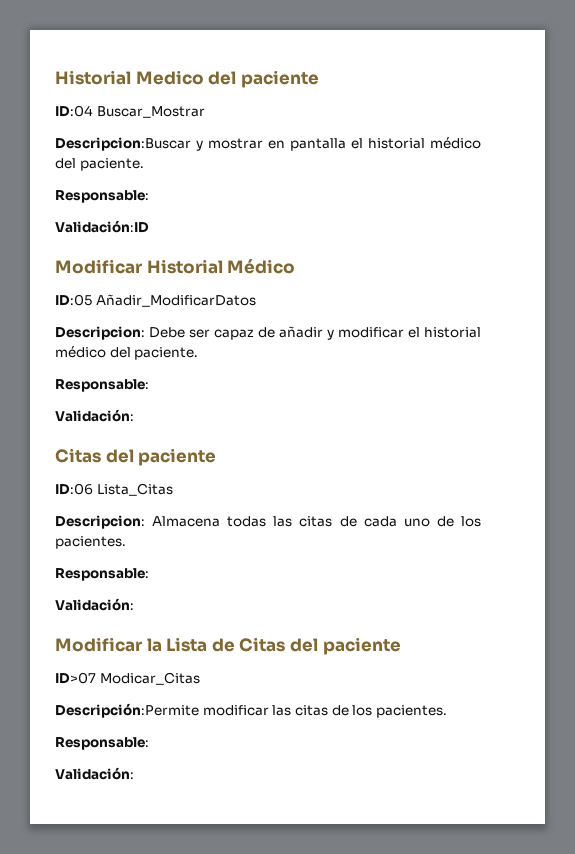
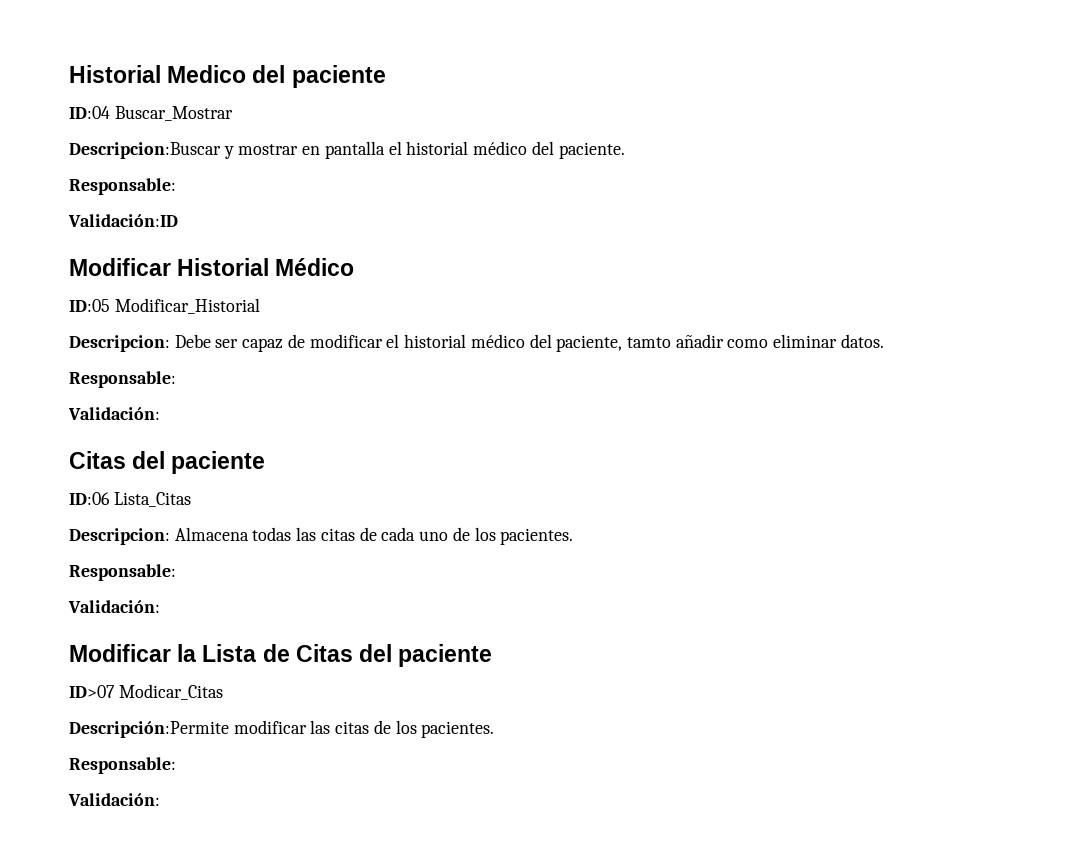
[95,294,256,307] Añadir_ModificarDatos -> [114,298,260,314] Modificar_Historial
[279,326,334,340] añadir y -> (305, 341) none
[134,347,199,360] paciente. -> [556,334,884,352] paciente, tamto añadir como eliminar datos.

